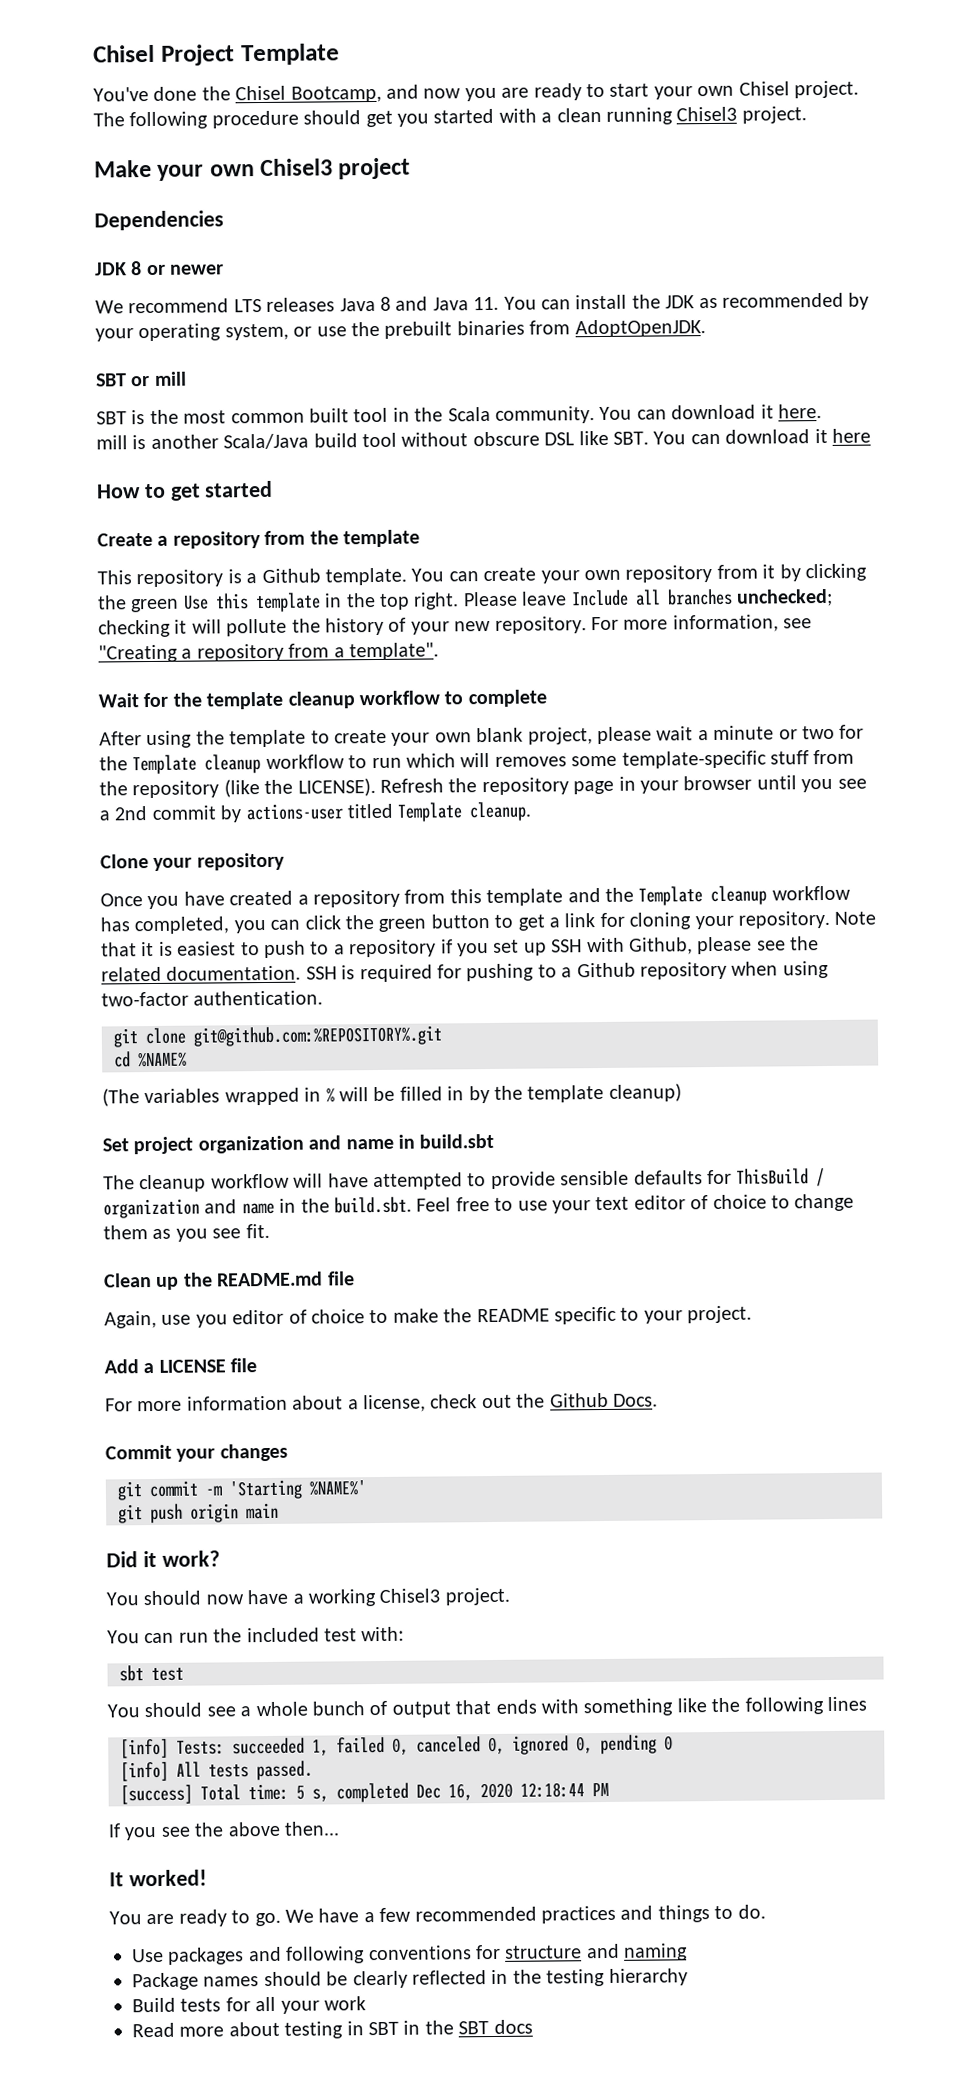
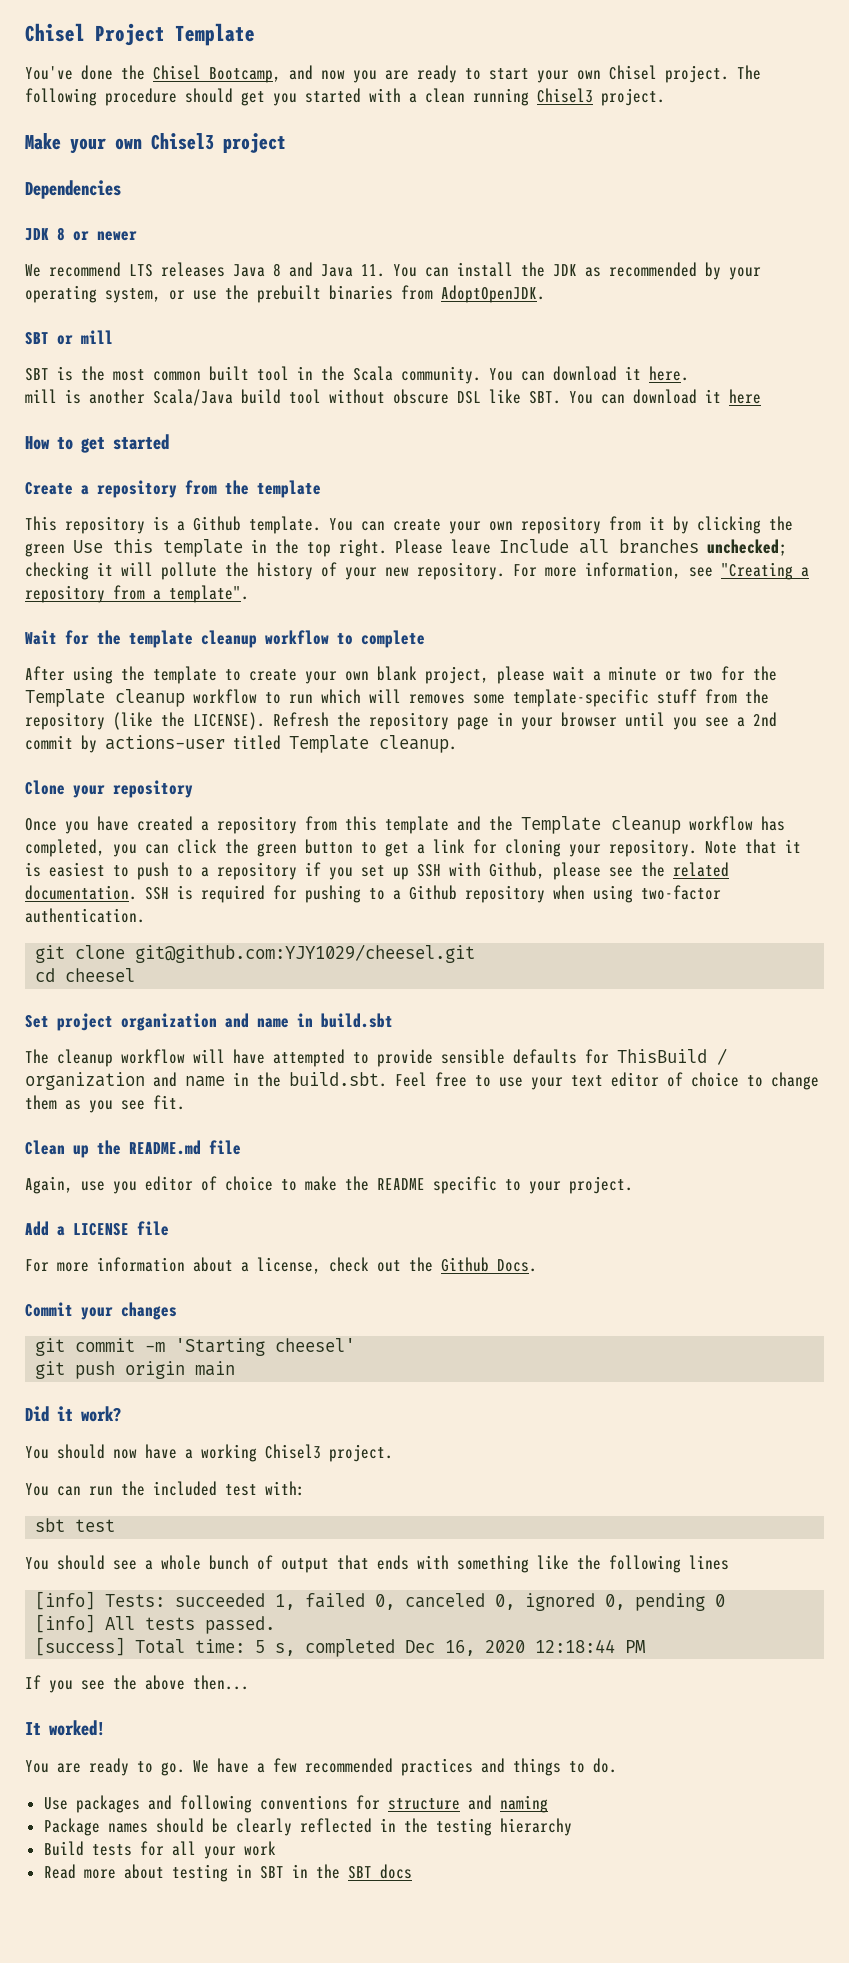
[193,1025,442,1047] git@github.com:%REPOSITORY%.git -> [135,944,476,963] git@github.com:YJY1029/cheesel.git
[138,1051,187,1068] [102,1083,682,1107] %NAME% // (The variables wrapped in % will be filled in by the template cleanup) -> [65,968,136,982] cheesel
[309,1480,366,1496] %NAME%' -> [275,1338,356,1352] cheesel'

